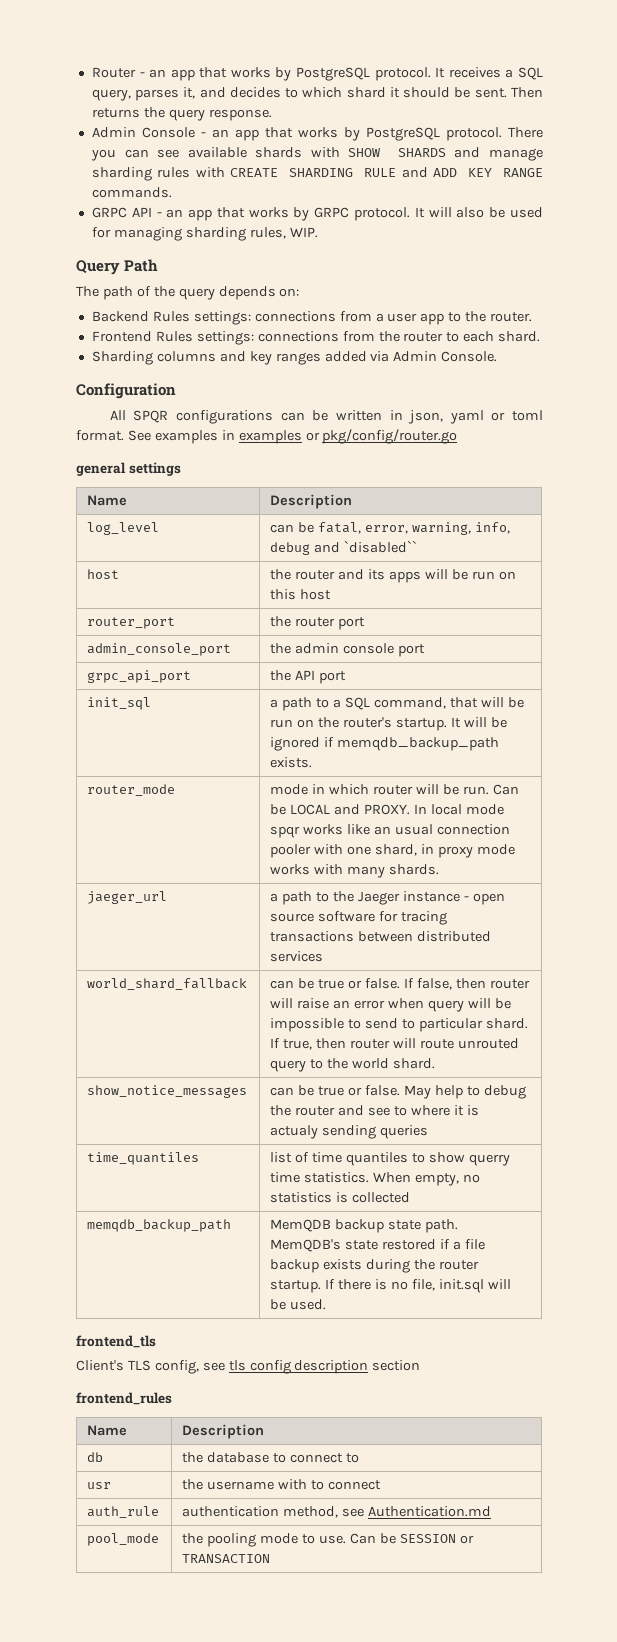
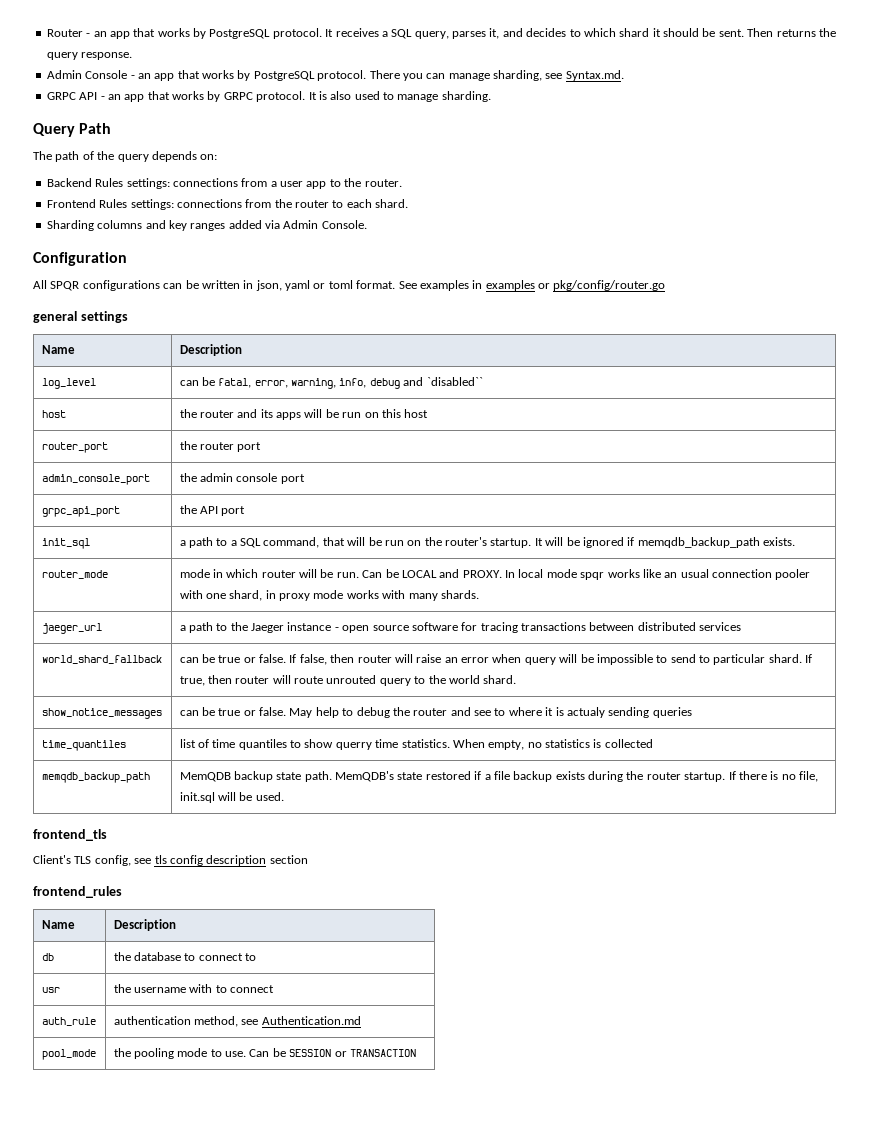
[157,147,543,161] [91,167,543,181] [91,187,172,198] see available shards with SHOW SHARDS and manage sharding rules with CREATE SHARDING RULE and ADD KEY RANGE commands. -> [448,70,624,81] manage sharding, see Syntax.md.
[428,207,543,218] [91,227,318,241] will also be used for managing sharding rules, WIP. -> [318,91,491,102] is also used to manage sharding.

